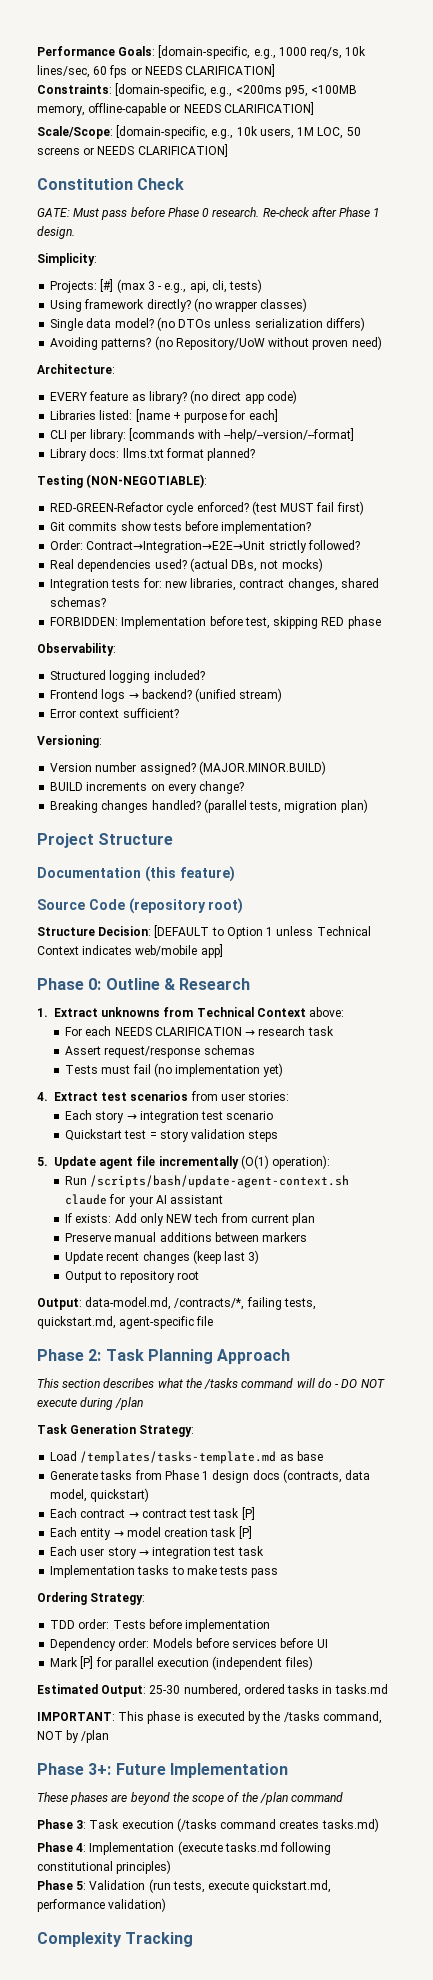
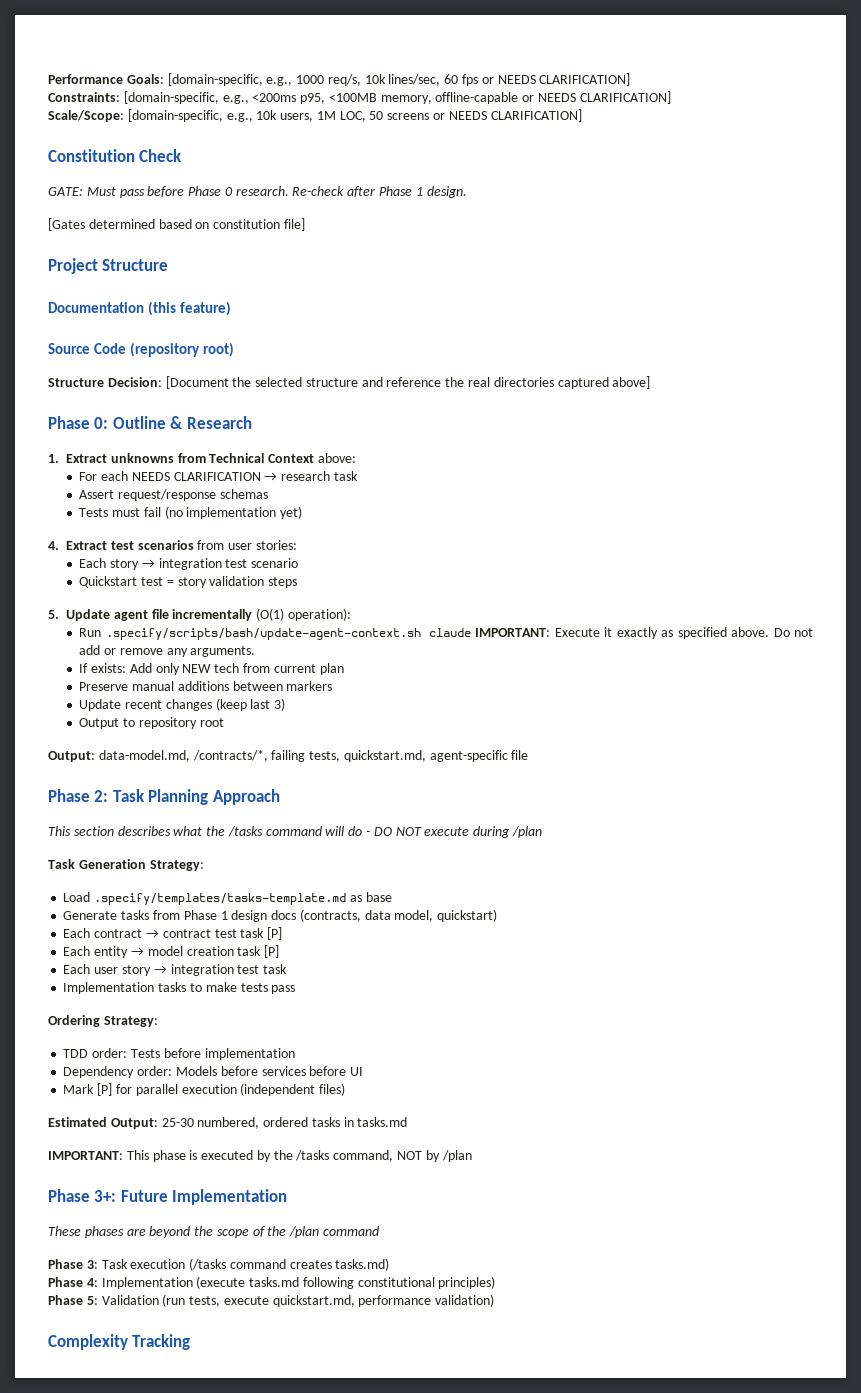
[37,253,97,266] [50,279,263,293] [50,298,308,312] [50,317,365,331] [50,336,382,350] [37,364,115,374] [50,390,297,404] [50,409,278,423] [50,428,355,442] [50,448,256,461] [37,474,208,488] [50,501,364,515] [50,521,312,534] [50,540,360,553] [50,558,323,572] [50,578,379,591] [50,597,107,607] [50,616,381,629] [37,643,116,656] [50,670,205,683] [50,688,283,702] [50,708,179,718] [37,735,102,748] [50,761,326,775] [50,781,245,794] [50,799,368,813] Simplicity: // Projects: [#] (max 3 - e.g., api, cli, tests) // Using framework directly? (no wrapper classes) // Single data model? (no DTOs unless serialization differs) // Avoiding patterns? (no Repository/UoW without proven need) // Architecture: // EVERY feature as library? (no direct app code) // Libraries listed: [name + purpose for each] // CLI per library: [commands with --help/--version/--format] // Library docs: llms.txt format planned? // Testing (NON-NEGOTIABLE): // RED-GREEN-Refactor cycle enforced? (test MUST fail first) // Git commits show tests before implementation? // Order: Contract→Integration→E2E→Unit strictly followed? // Real dependencies used? (actual DBs, not mocks) // Integration tests for: new libraries, contract changes, shared schemas? // FORBIDDEN: Implementation before test, skipping RED phase // Observability: // Structured logging included? // Frontend logs → backend? (unified stream) // Error context sufficient? // Versioning: // Version number assigned? (MAJOR.MINOR.BUILD) // BUILD increments on every change? // Breaking changes handled? (parallel tests, migration plan) -> [48,218,305,231] [Gates determined based on constitution file]
[154,925,371,939] [37,944,223,958] [DEFAULT to Option 1 unless Technical Context indicates web/mobile app] -> [165,376,651,389] [Document the selected structure and reference the real directories captured above]
[90,1175,350,1188] [65,1194,224,1207] /scripts/bash/update-agent-context.sh claude for your AI assistant -> [105,627,813,640] [79,645,256,657] .specify/scripts/bash/update-agent-context.sh claude IMPORTANT: Execute it exactly as specified above. Do not add or remove any arguments.
[80,1451,277,1464] /templates/tasks-template.md -> [94,893,347,905] .specify/templates/tasks-template.md

